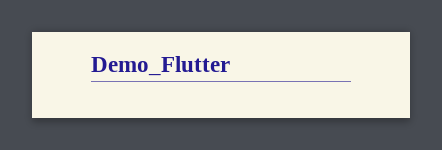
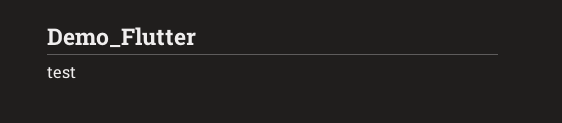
(230, 66) none -> [47,67,76,79] // test

